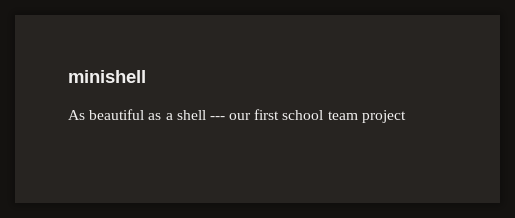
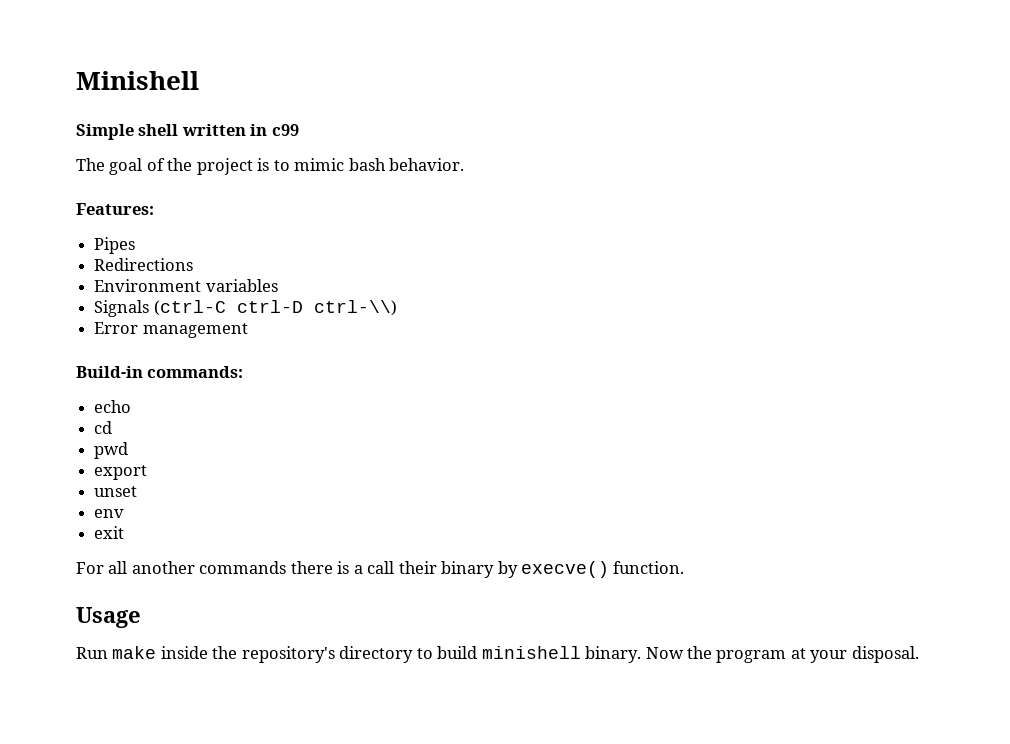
[68,70,146,83] [68,109,406,123] minishell // As beautiful as a shell --- our first school team project -> [76,71,199,90] [76,124,299,140] [76,158,465,175] [76,203,154,215] [94,237,136,254] [94,258,194,271] [94,279,278,292] [94,300,397,317] [94,322,248,338] [76,366,244,378] [94,400,132,413] [94,421,113,434] [94,442,129,459] [94,465,148,480] [94,486,138,497] [94,509,125,518] [94,526,125,539] [76,561,685,578] [76,607,141,628] [76,646,919,663] Minishell // Simple shell written in c99 // The goal of the project is to mimic bash behavior. // Features: // Pipes // Redirections // Environment variables // Signals (ctrl-C ctrl-D ctrl-\\) // Error management // Build-in commands: // echo // cd // pwd // export // unset // env // exit // For all another commands there is a call their binary by execve() function. // Usage // Run make inside the repository's directory to build minishell binary. Now the program at your disposal.

